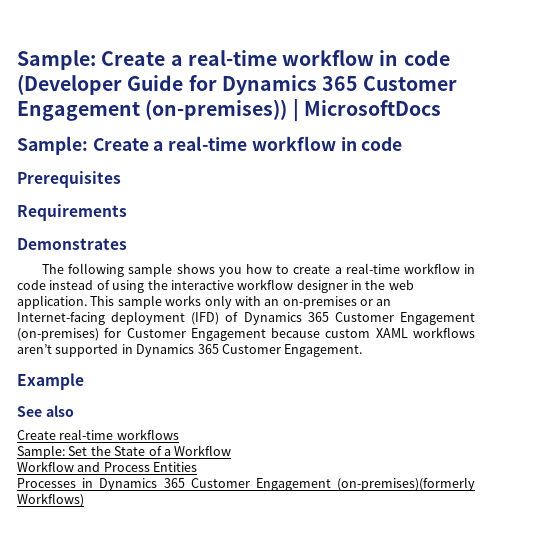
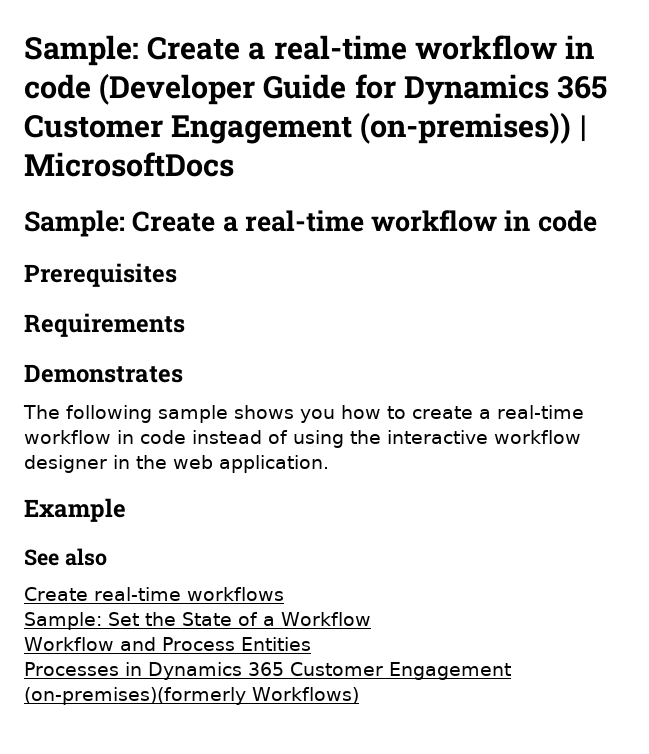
[90,295,392,309] [17,311,476,325] [17,327,475,341] [17,344,363,357] This sample works only with an on-premises or an Internet-facing deployment (IFD) of Dynamics 365 Customer Engagement (on-premises) for Customer Engagement because custom XAML workflows aren’t supported in Dynamics 365 Customer Engagement. -> (329, 464) none

